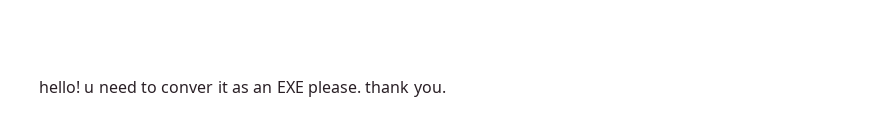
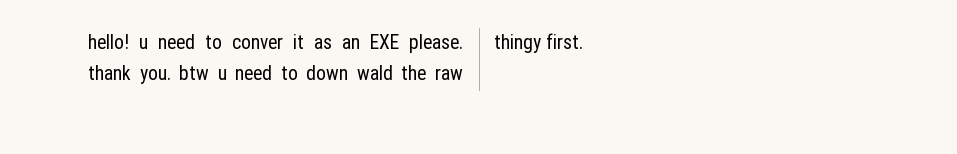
(446, 90) none -> [179,65,463,80] [494,33,584,53] btw u need to down wald the raw thingy first.

